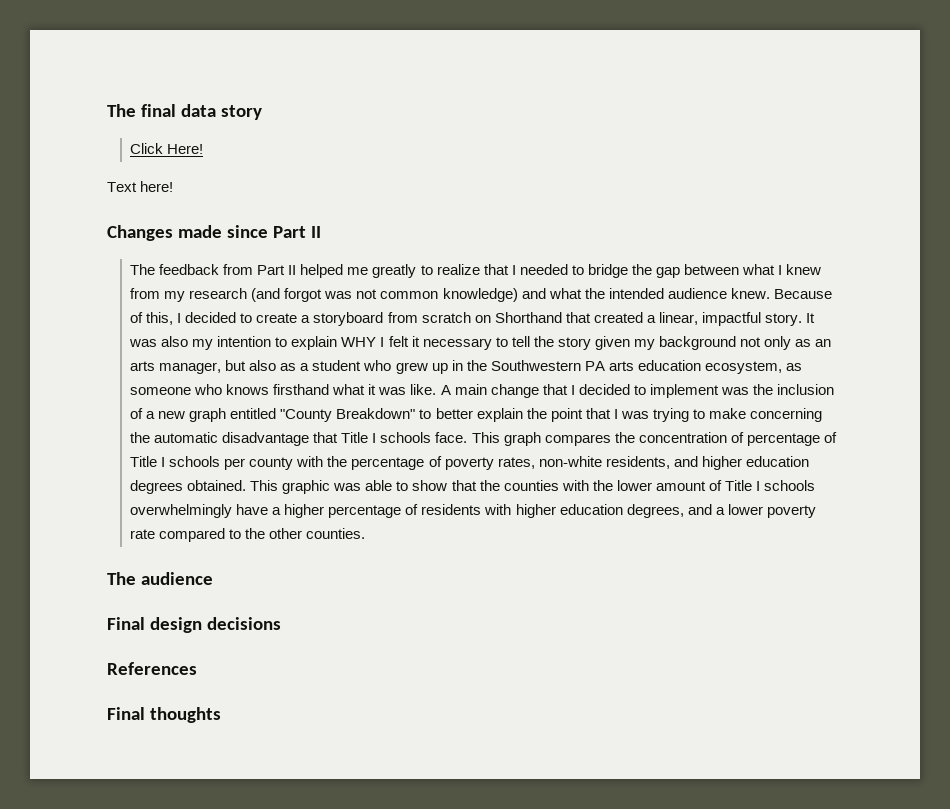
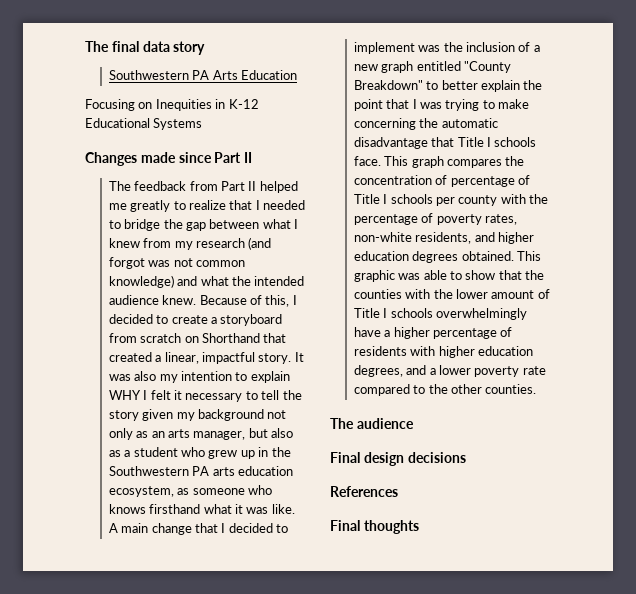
[130,143,204,154] [107,181,174,192] Click Here! // Text here! -> [108,70,298,80] [85,99,259,111] [85,118,203,130] Southwestern PA Arts Education // Focusing on Inequities in K-12 Educational Systems

